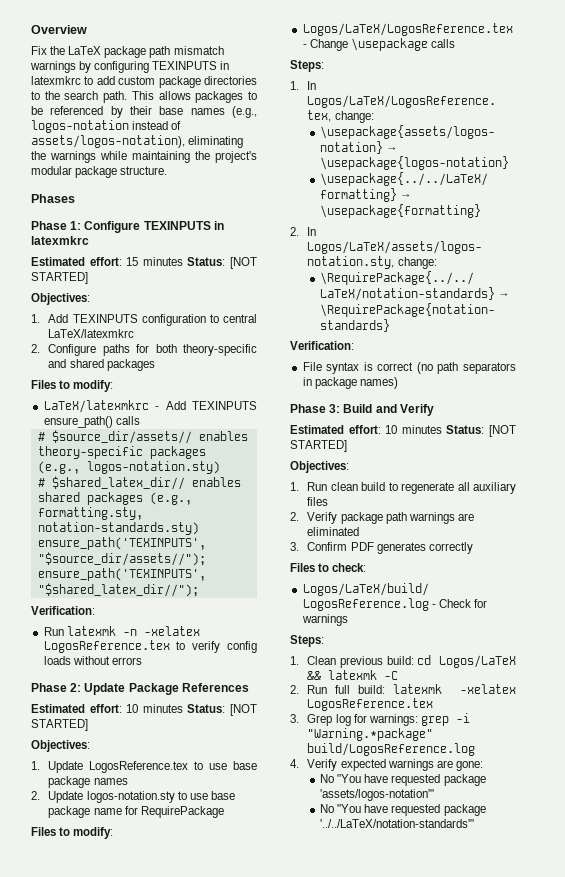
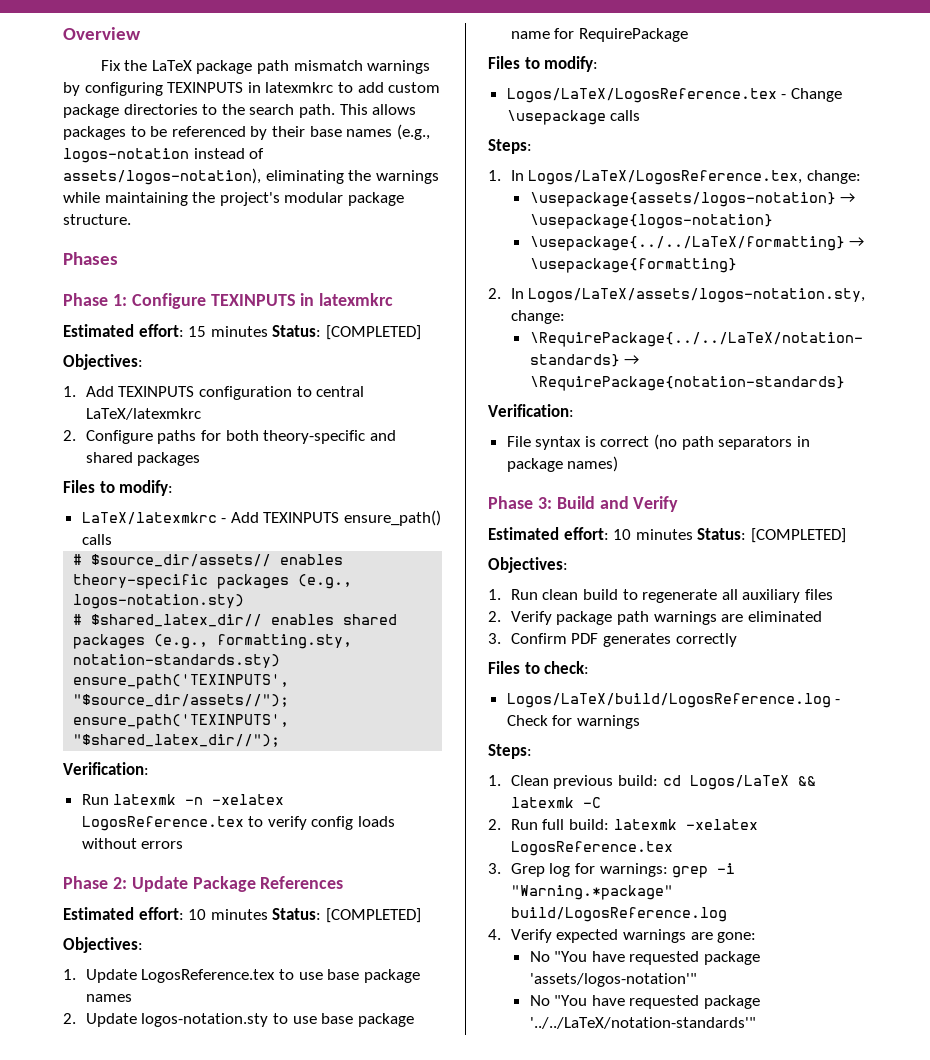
[229,257,257,269] [31,272,88,284] [NOT STARTED] -> [325,325,421,340] [COMPLETED]
[229,704,257,716] [31,719,88,731] [NOT STARTED] -> [325,908,421,923] [COMPLETED]
[489,425,516,437] [290,440,347,452] [NOT STARTED] -> [750,528,846,543] [COMPLETED]

